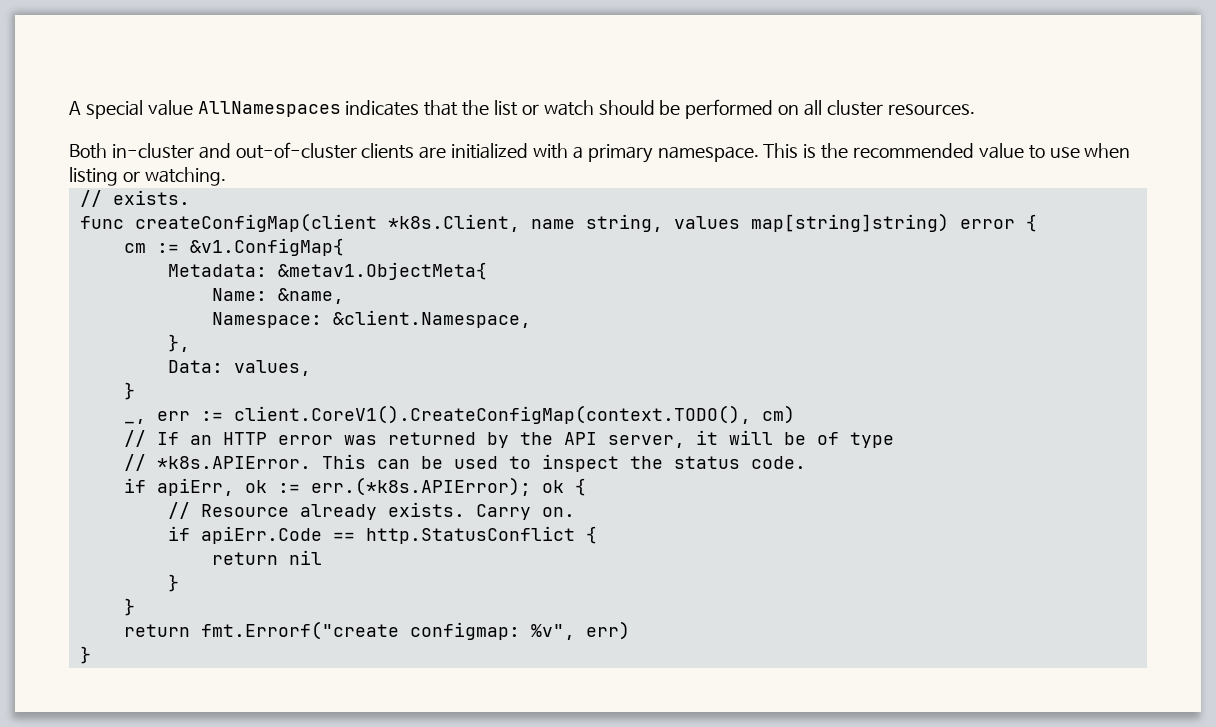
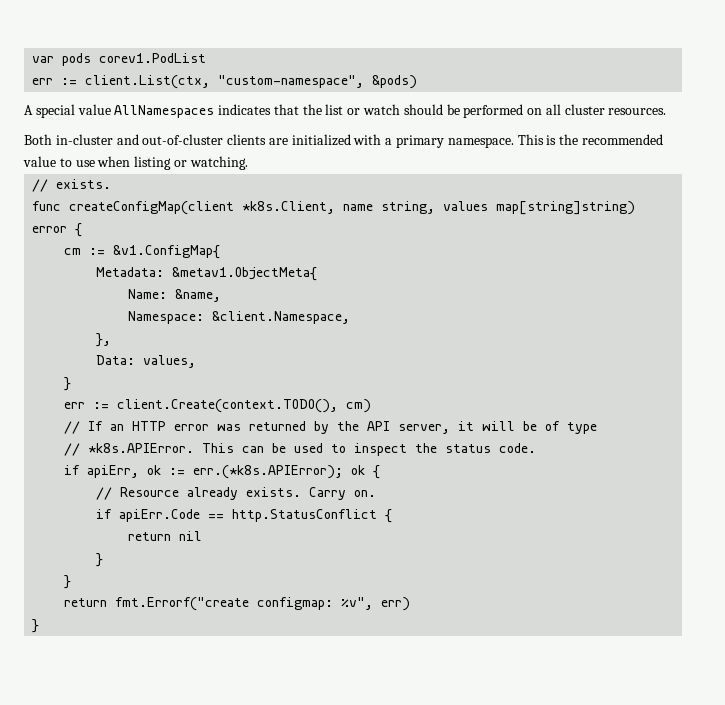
(69, 108) none -> [32,53,207,66] [32,75,418,89] var pods corev1.PodList // err := client.List(ctx, "custom-namespace", &pods) //
[123,405,751,424] _, err := client.CoreV1().CreateConfigMap(context.TODO(), -> [64,399,339,413] err := client.Create(context.TODO(),

